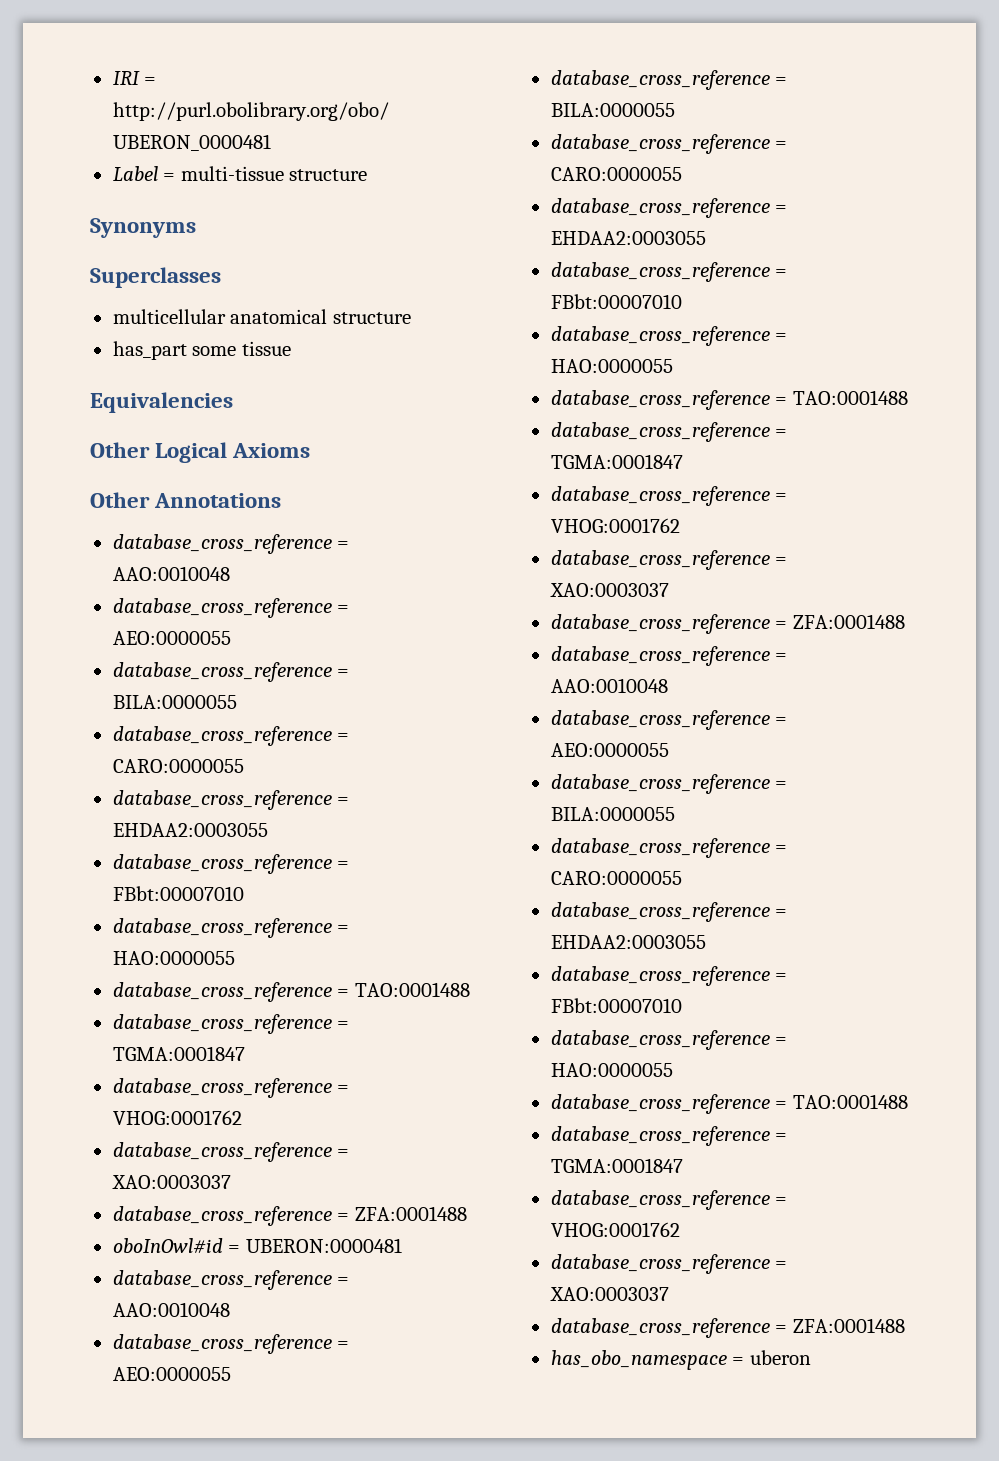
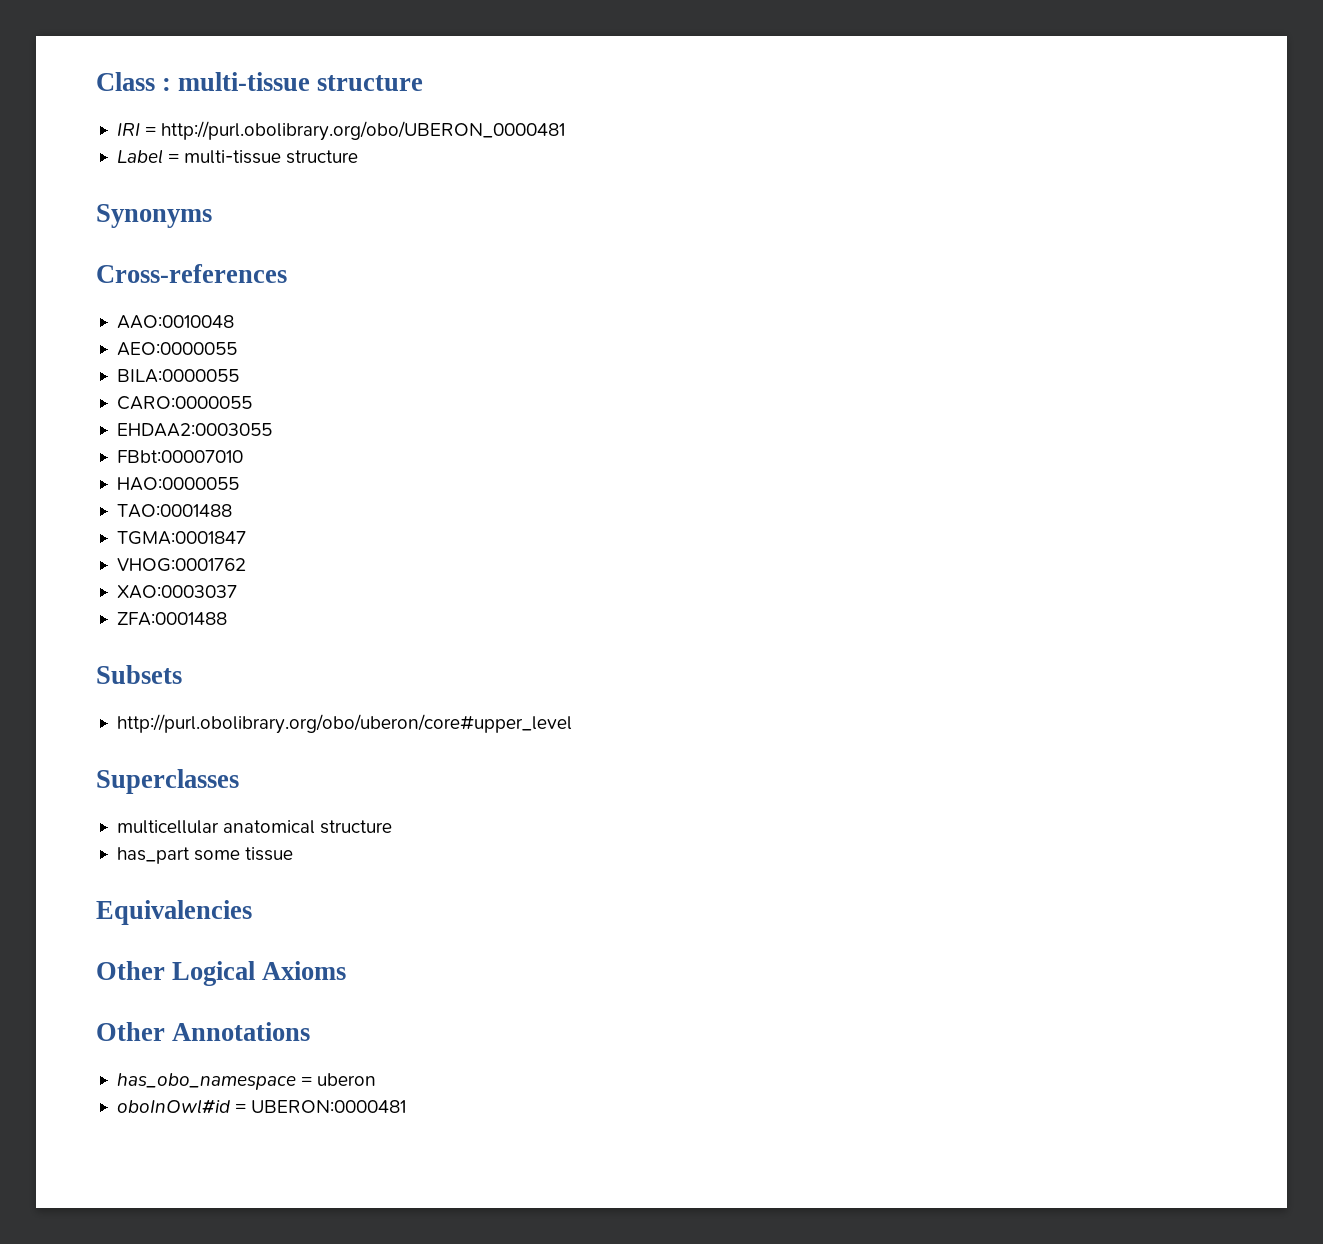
(112, 78) none -> [96,72,424,91] Class : multi-tissue structure //
(196, 228) none -> [96,264,287,283] [116,315,234,329] [116,342,237,356] [116,369,239,383] [116,396,252,410] [116,423,272,437] [116,450,243,463] [116,477,239,491] [116,504,232,518] [116,531,246,545] [116,558,246,572] [116,585,237,599] [116,612,227,626] [96,665,182,684] [116,714,572,734] // Cross-references // AAO:0010048 // AEO:0000055 // BILA:0000055 // CARO:0000055 // EHDAA2:0003055 // FBbt:00007010 // HAO:0000055 // TAO:0001488 // TGMA:0001847 // VHOG:0001762 // XAO:0003037 // ZFA:0001488 // Subsets // http://purl.obolibrary.org/obo/uberon/core#upper_level
[112,534,350,554] [112,566,230,581] [112,598,350,618] [112,631,231,645] [112,662,350,682] [112,695,237,709] [112,726,350,746] [112,759,244,773] [112,790,350,810] [112,823,268,837] [112,854,350,874] [112,886,244,901] [112,918,350,938] [112,951,235,965] [112,982,470,1002] [112,1014,350,1034] [112,1046,245,1061] [112,1078,350,1098] [112,1110,242,1125] [112,1142,350,1162] [111,1175,231,1189] [112,1206,467,1226] [112,1238,402,1253] [112,1270,350,1290] [112,1302,230,1317] [112,1334,350,1354] [112,1367,231,1381] [550,70,788,90] [550,103,675,117] [550,134,788,154] [550,167,682,181] [550,198,788,218] [550,231,706,245] [550,262,788,282] [550,294,682,309] [550,326,788,346] [550,359,673,373] [550,390,908,410] [550,422,788,442] [550,454,683,469] [550,486,788,506] [550,518,680,533] [550,550,788,570] [549,583,669,597] [550,614,905,634] [550,646,788,666] [550,678,668,693] [550,710,788,730] [550,743,669,757] [550,774,788,794] [550,807,675,821] [550,838,788,858] [550,871,682,885] [550,902,788,922] [550,935,706,949] [550,966,788,986] [550,998,682,1013] [550,1030,788,1050] [550,1063,673,1077] [550,1094,908,1114] [550,1126,788,1146] [550,1158,683,1173] [550,1190,788,1210] [550,1222,680,1237] [550,1254,788,1274] [549,1287,669,1301] [550,1318,905,1338] [550,1350,811,1370] database_cross_reference = AAO:0010048 // database_cross_reference = AEO:0000055 // database_cross_reference = BILA:0000055 // database_cross_reference = CARO:0000055 // database_cross_reference = EHDAA2:0003055 // database_cross_reference = FBbt:00007010 // database_cross_reference = HAO:0000055 // database_cross_reference = TAO:0001488 // database_cross_reference = TGMA:0001847 // database_cross_reference = VHOG:0001762 // database_cross_reference = XAO:0003037 // database_cross_reference = ZFA:0001488 // oboInOwl#id = UBERON:0000481 // database_cross_reference = AAO:0010048 // database_cross_reference = AEO:0000055 // database_cross_reference = BILA:0000055 // database_cross_reference = CARO:0000055 // database_cross_reference = EHDAA2:0003055 // database_cross_reference = FBbt:00007010 // database_cross_reference = HAO:0000055 // database_cross_reference = TAO:0001488 // database_cross_reference = TGMA:0001847 // database_cross_reference = VHOG:0001762 // database_cross_reference = XAO:0003037 // database_cross_reference = ZFA:0001488 // database_cross_reference = AAO:0010048 // database_cross_reference = AEO:0000055 // database_cross_reference = BILA:0000055 // database_cross_reference = CARO:0000055 // database_cross_reference = EHDAA2:0003055 // database_cross_reference = FBbt:00007010 // database_cross_reference = HAO:0000055 // database_cross_reference = TAO:0001488 // database_cross_reference = TGMA:0001847 // database_cross_reference = VHOG:0001762 // database_cross_reference = XAO:0003037 // database_cross_reference = ZFA:0001488 // has_obo_namespace = uberon -> [116,1073,377,1090] [116,1099,407,1114] has_obo_namespace = uberon // oboInOwl#id = UBERON:0000481

